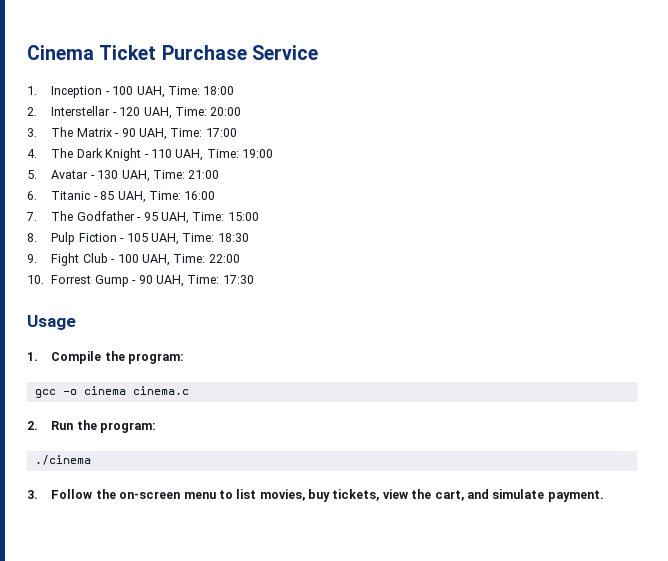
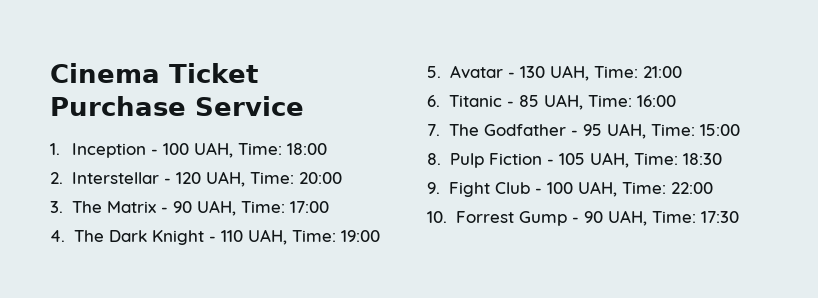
[27,315,76,330] [27,351,185,364] [34,386,189,398] [27,420,157,433] [34,455,91,465] [27,489,604,502] // Usage // 1. Compile the program: // gcc -o cinema cinema.c // 2. Run the program: // ./cinema // 3. Follow the on-screen menu to list movies, buy tickets, view the cart, and simulate payment. -> (739, 217) none

